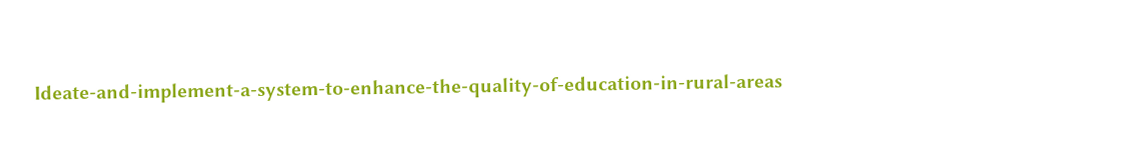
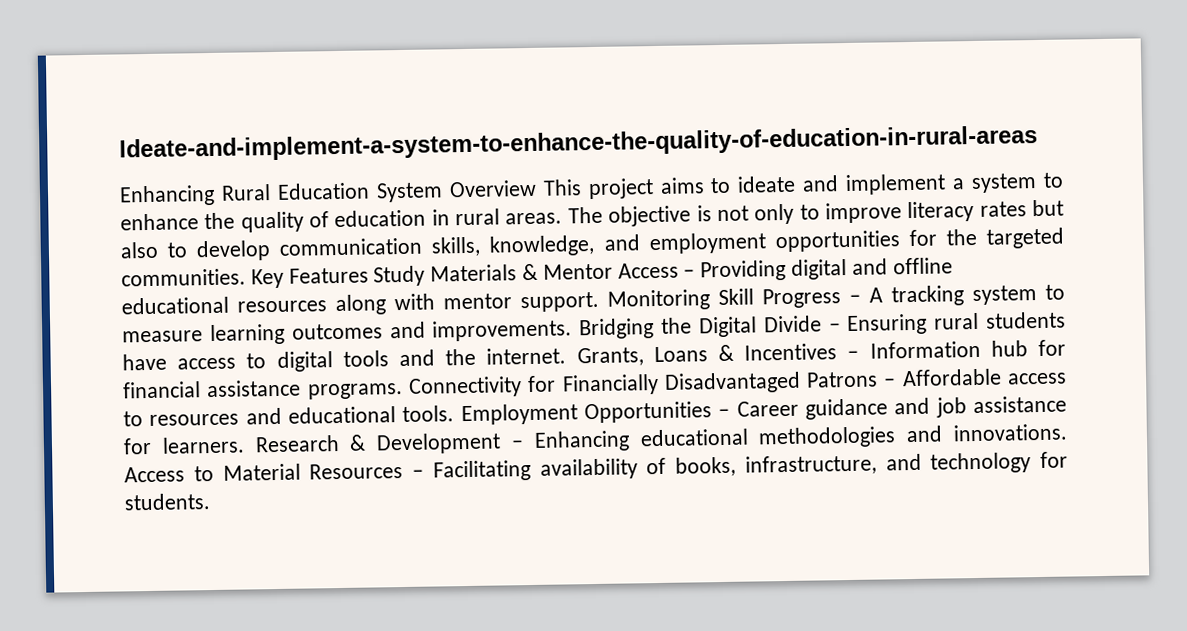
(783, 89) none -> [119,172,1065,207] [120,199,1065,233] [120,227,1064,262] [121,257,953,289] [121,284,1065,316] [122,311,1066,346] [122,339,1067,372] [122,368,1067,400] [123,395,1068,427] [123,423,1068,455] [124,451,1068,483] [124,493,210,511] // Enhancing Rural Education System Overview This project aims to ideate and implement a system to enhance the quality of education in rural areas. The objective is not only to improve literacy rates but also to develop communication skills, knowledge, and employment opportunities for the targeted communities. Key Features Study Materials & Mentor Access – Providing digital and offline educational resources along with mentor support. Monitoring Skill Progress – A tracking system to measure learning outcomes and improvements. Bridging the Digital Divide – Ensuring rural students have access to digital tools and the internet. Grants, Loans & Incentives – Information hub for financial assistance programs. Connectivity for Financially Disadvantaged Patrons – Affordable access to resources and educational tools. Employment Opportunities – Career guidance and job assistance for learners. Research & Development – Enhancing educational methodologies and innovations. Access to Material Resources – Facilitating availability of books, infrastructure, and technology for students.

